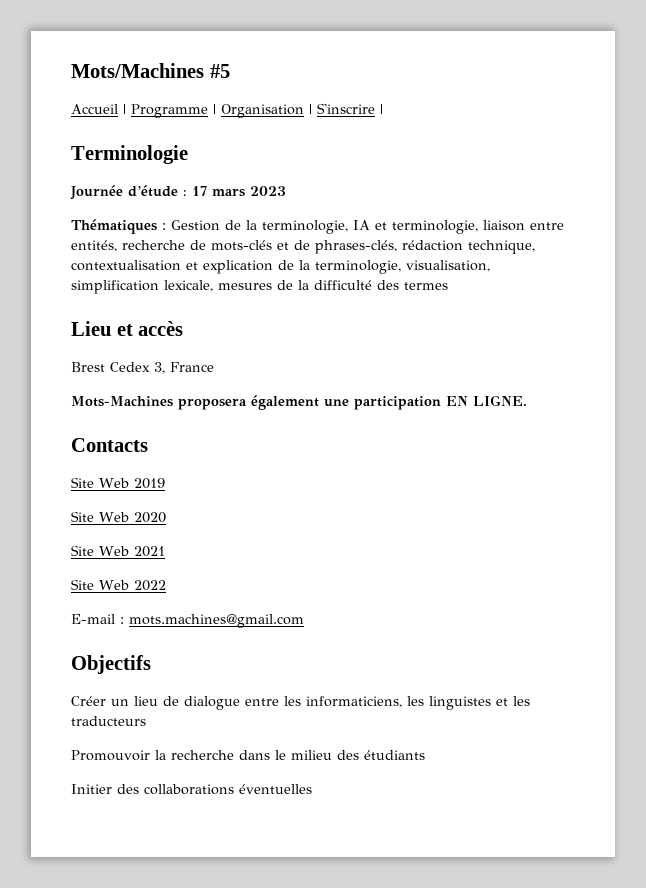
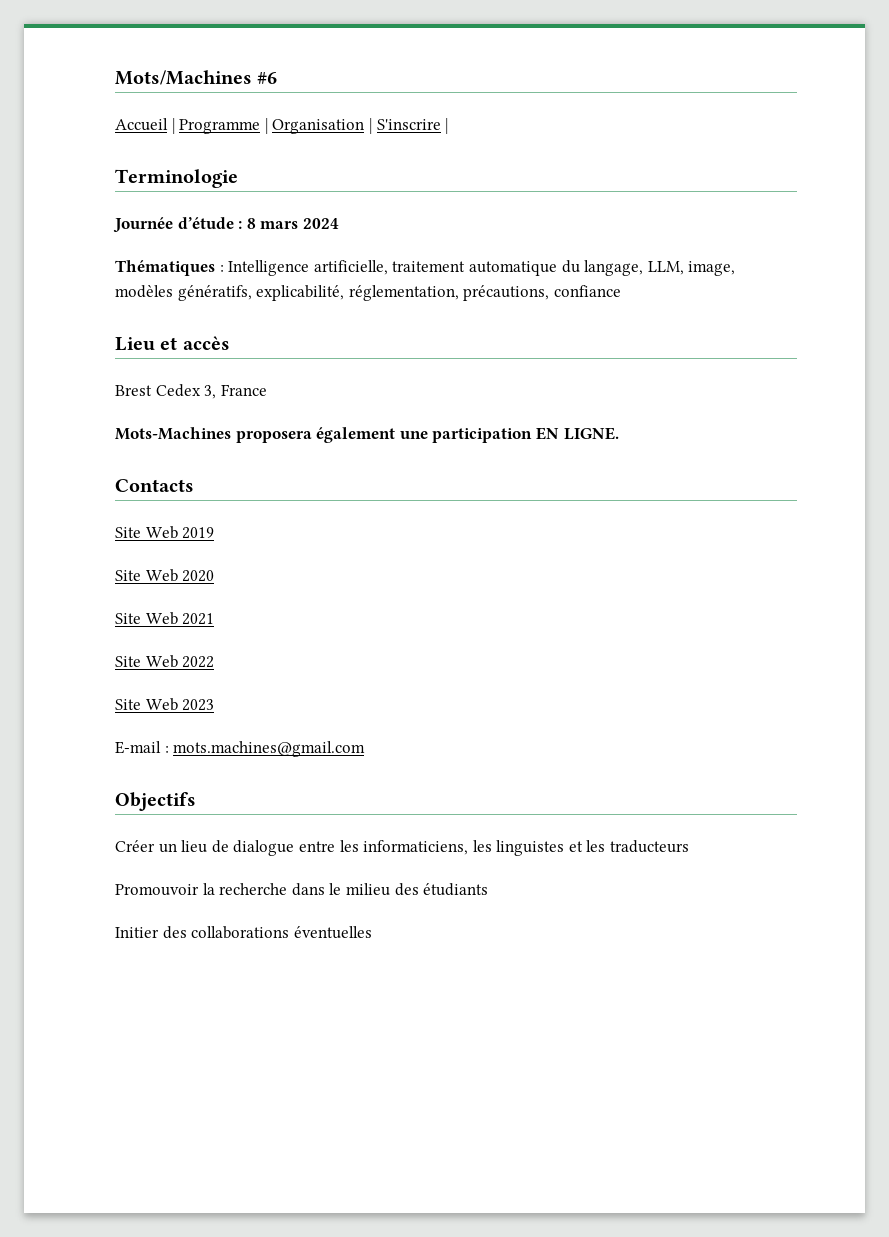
[209,64,230,78] #5 -> [257,72,278,84] #6
[192,186,286,197] 17 mars 2023 -> [246,218,339,229] 8 mars 2024
[171,220,564,234] [71,240,535,254] [71,260,490,274] [71,280,448,294] Gestion de la terminologie, IA et terminologie, liaison entre entités, recherche de mots-clés et de phrases-clés, rédaction technique, contextualisation et explication de la terminologie, visualisation, simplification lexicale, mesures de la difficulté des termes -> [228,260,736,276] [115,285,621,301] Intelligence artificielle, traitement automatique du langage, LLM, image, modèles génératifs, explicabilité, réglementation, précautions, confiance
(166, 585) none -> [115,698,215,711] // Site Web 2023

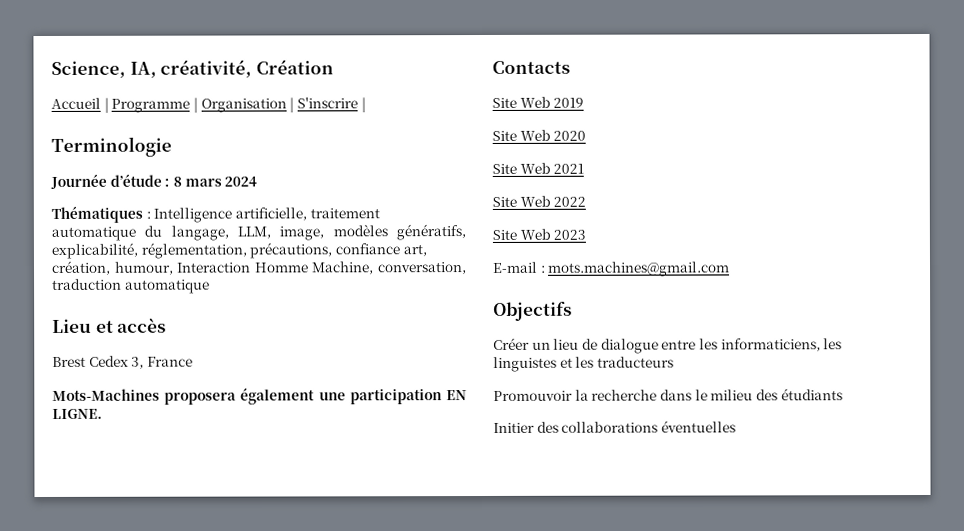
[115,70,278,85] Mots/Machines #6 -> [51,59,334,78] Science, IA, créativité, Création
(621, 291) none -> [402,244,427,257] [51,260,467,275] [52,278,210,294] art, création, humour, Interaction Homme Machine, conversation, traduction automatique

